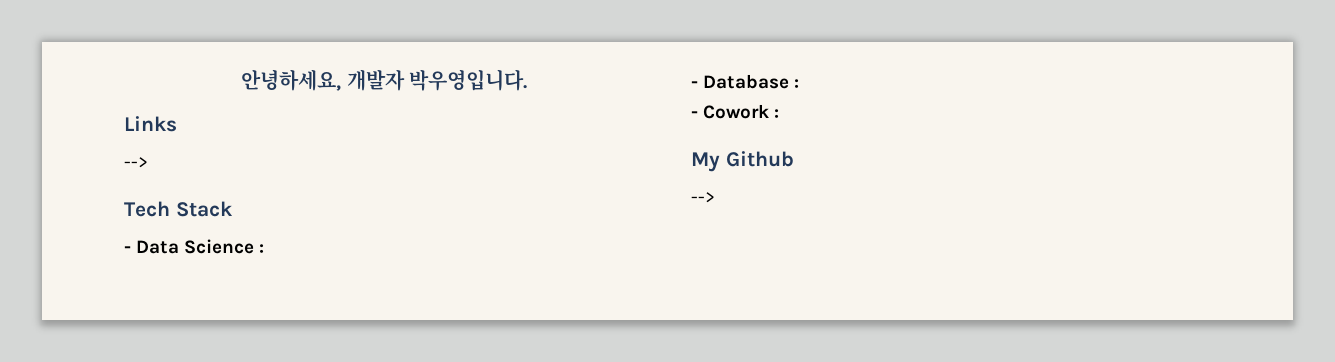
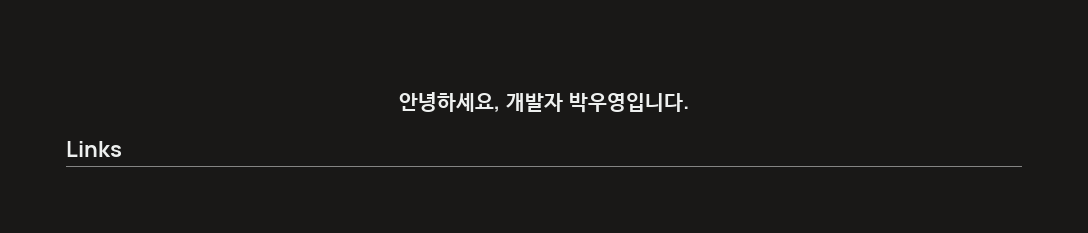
[124,157,148,168] [124,201,233,217] [124,239,265,254] [691,74,800,89] [691,104,780,119] [691,151,794,172] [691,192,715,203] // --> // Tech Stack // - Data Science : // - Database : // - Cowork : // My Github // --> -> (122, 149) none

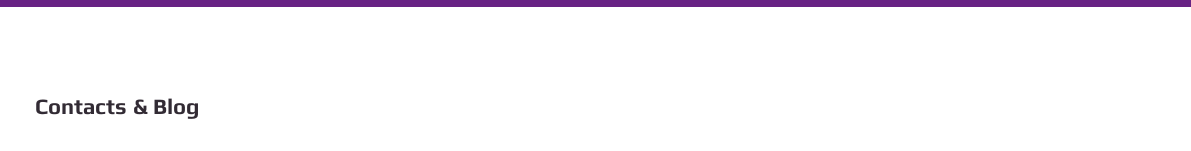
[399,92,689,113] [66,141,122,157] 안녕하세요, 개발자 박우영입니다. // Links -> [35,98,199,119] Contacts & Blog

